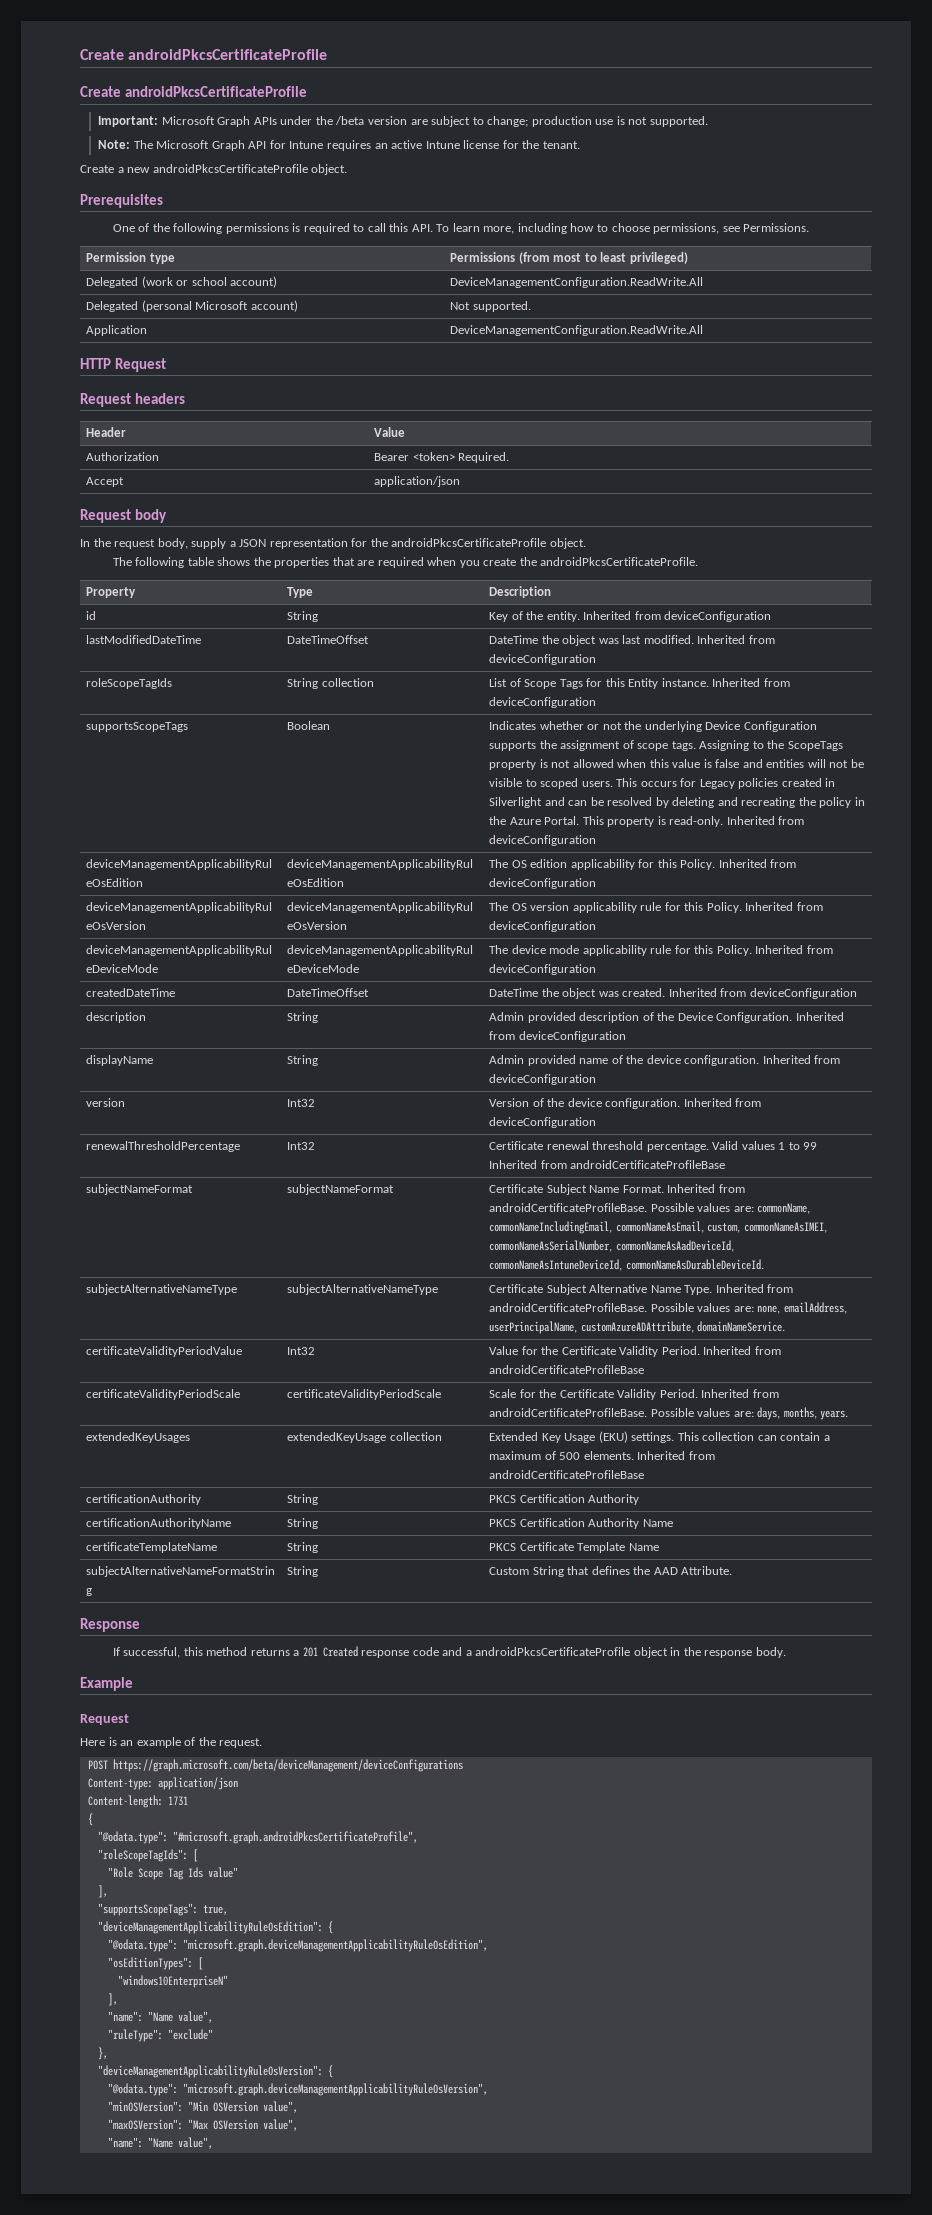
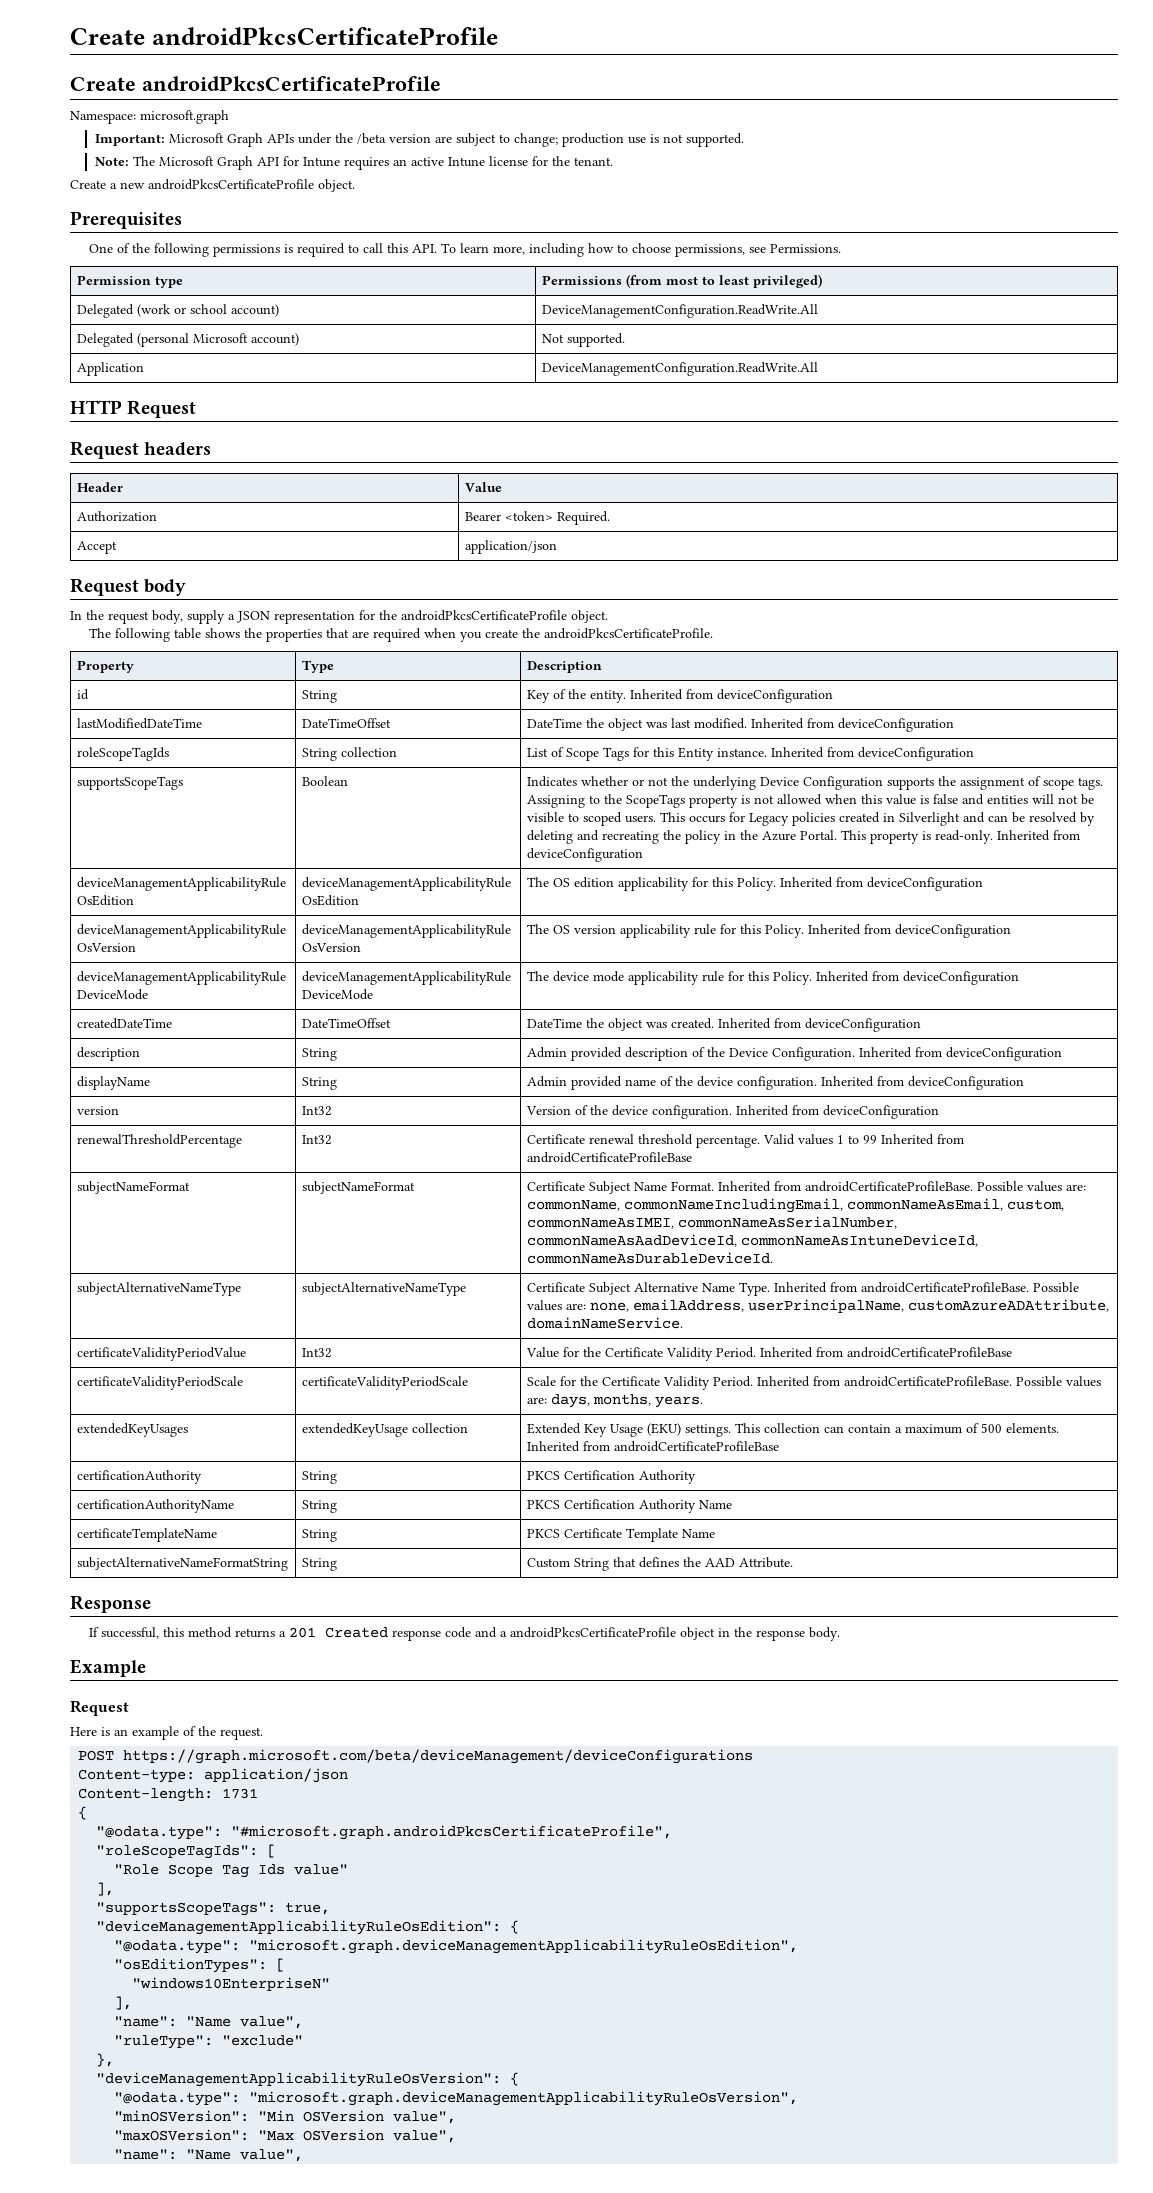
(308, 91) none -> [70,110,229,124] // Namespace: microsoft.graph

